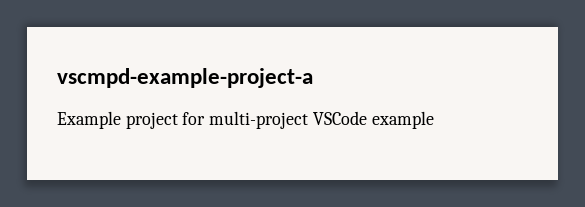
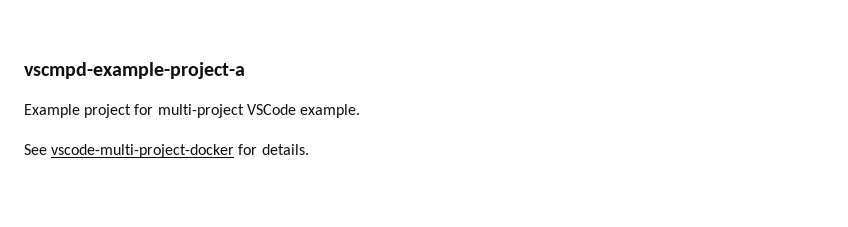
[371,111,434,129] example -> [299,104,360,118] [24,144,309,158] example. // See vscode-multi-project-docker for details.

